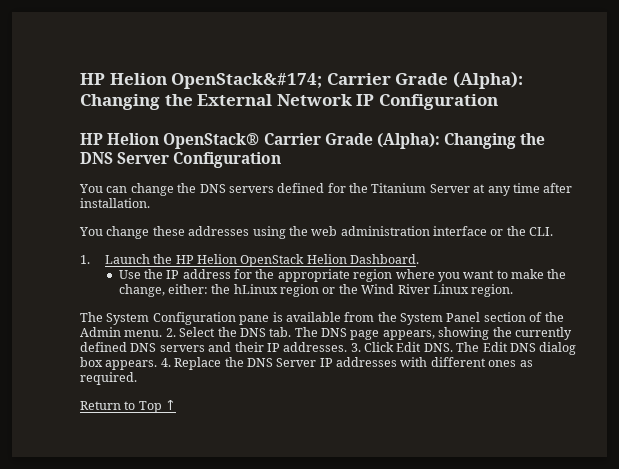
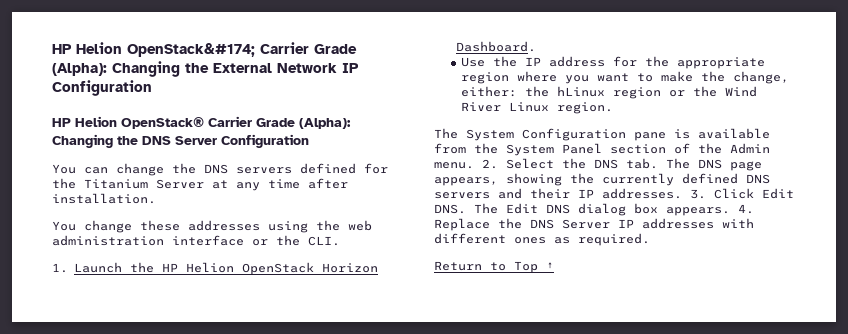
[306,254,347,264] Helion -> [321,263,378,273] Horizon

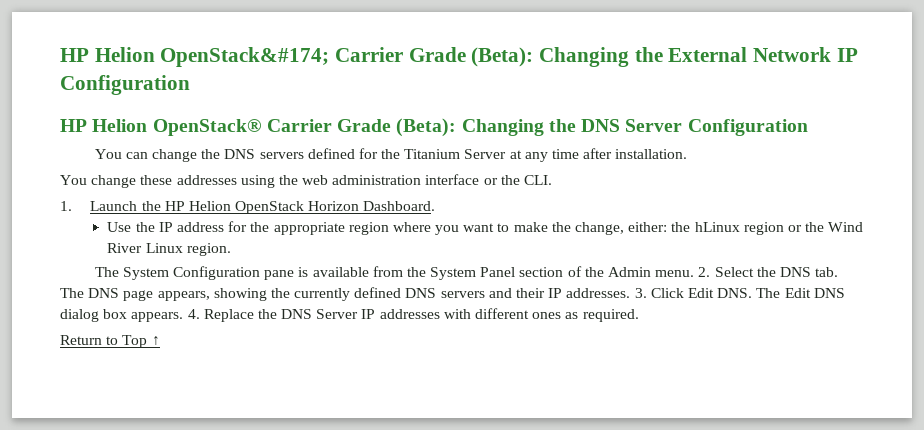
[52,63,107,76] (Alpha): -> [471,47,534,67] (Beta):
[299,118,351,129] (Alpha): -> [396,118,457,137] (Beta):

